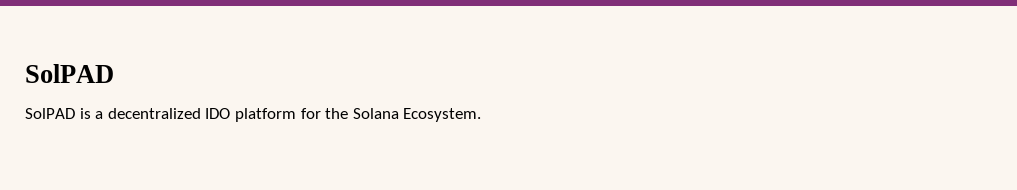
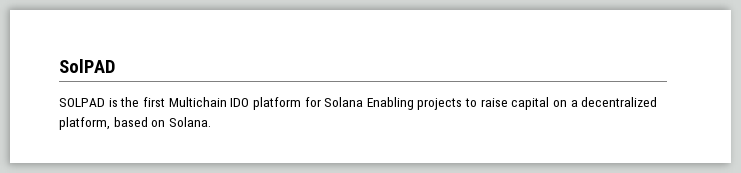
[25,108,482,122] SolPAD is a decentralized IDO platform for the Solana Ecosystem. -> [59,97,658,110] [59,117,211,130] SOLPAD is the first Multichain IDO platform for Solana Enabling projects to raise capital on a decentralized platform, based on Solana.

